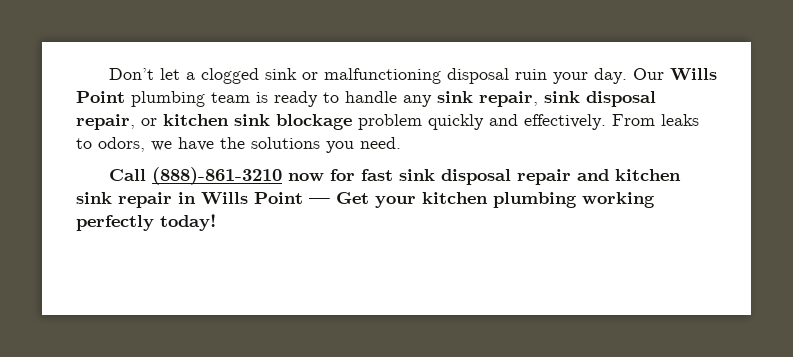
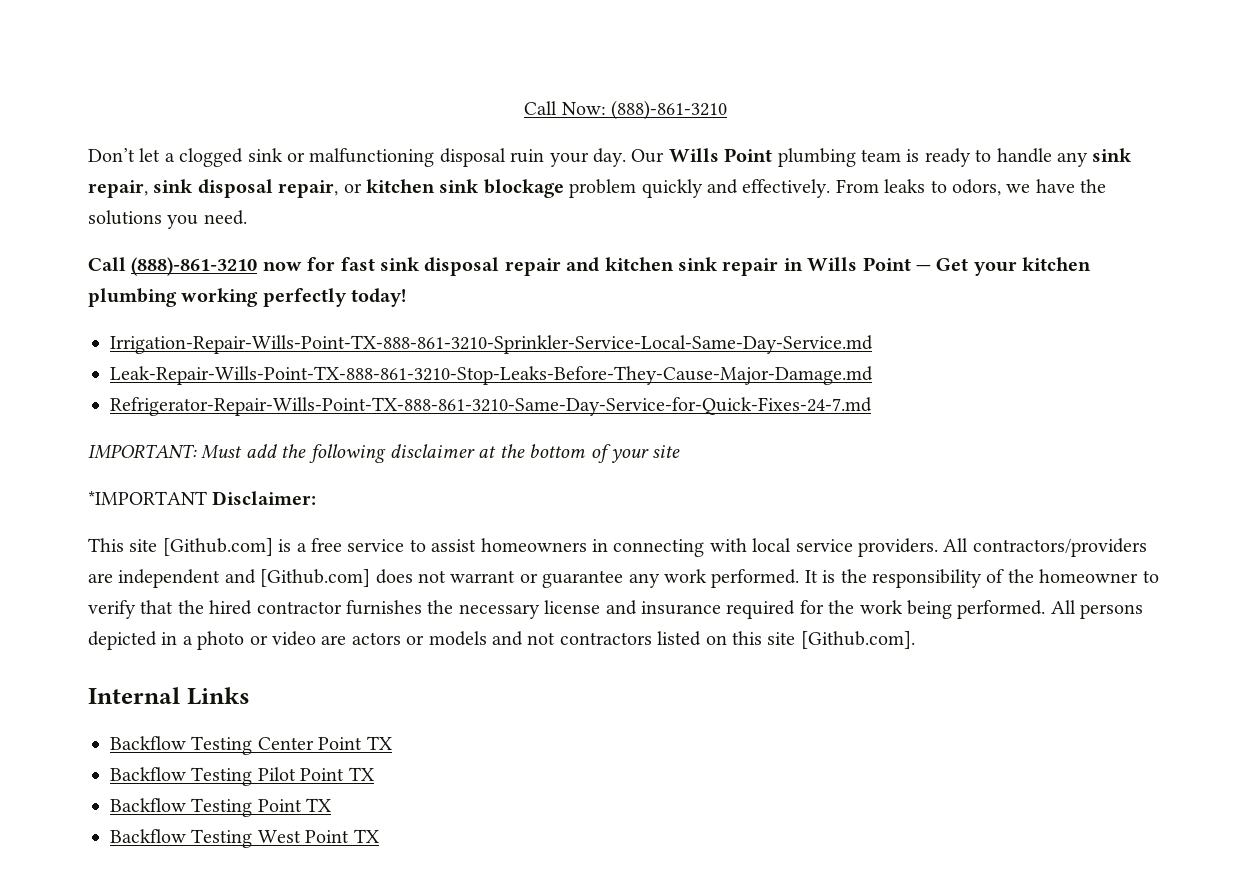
(108, 74) none -> [524,100,727,120] Call Now: (888)-861-3210 //
(216, 222) none -> [110,335,873,354] [110,366,873,385] [110,397,872,416] [88,444,681,463] [88,491,317,505] [88,538,1147,557] [88,569,1159,588] [88,600,1144,619] [88,631,915,650] [88,687,250,705] [110,736,392,755] [110,767,374,786] [110,798,332,817] [110,829,379,848] // Irrigation-Repair-Wills-Point-TX-888-861-3210-Sprinkler-Service-Local-Same-Day-Service.md // Leak-Repair-Wills-Point-TX-888-861-3210-Stop-Leaks-Before-They-Cause-Major-Damage.md // Refrigerator-Repair-Wills-Point-TX-888-861-3210-Same-Day-Service-for-Quick-Fixes-24-7.md // IMPORTANT: Must add the following disclaimer at the bottom of your site // *IMPORTANT Disclaimer: // This site [Github.com] is a free service to assist homeowners in connecting with local service providers. All contractors/providers are independent and [Github.com] does not warrant or guarantee any work performed. It is the responsibility of the homeowner to verify that the hired contractor furnishes the necessary license and insurance required for the work being performed. All persons depicted in a photo or video are actors or models and not contractors listed on this site [Github.com]. // Internal Links // Backflow Testing Center Point TX // Backflow Testing Pilot Point TX // Backflow Testing Point TX // Backflow Testing West Point TX

